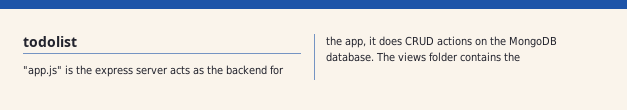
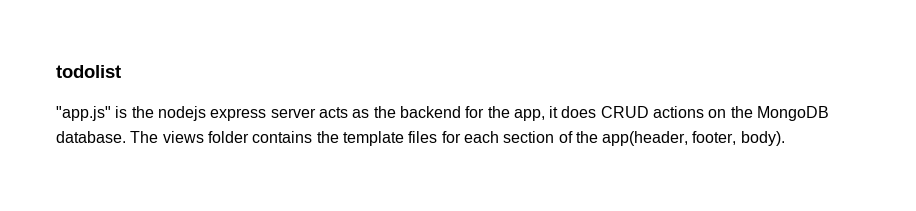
(92, 70) none -> [157,106,206,121] nodejs
(520, 57) none -> [342,131,785,146] template files for each section of the app(header, footer, body).

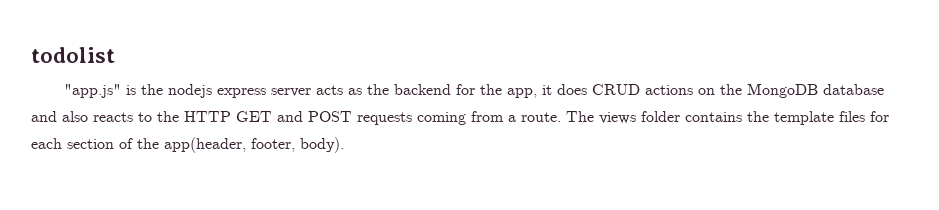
[56,131,126,143] database. -> [823,84,885,95] [31,111,561,125] database and also reacts to the HTTP GET and POST requests coming from a route.

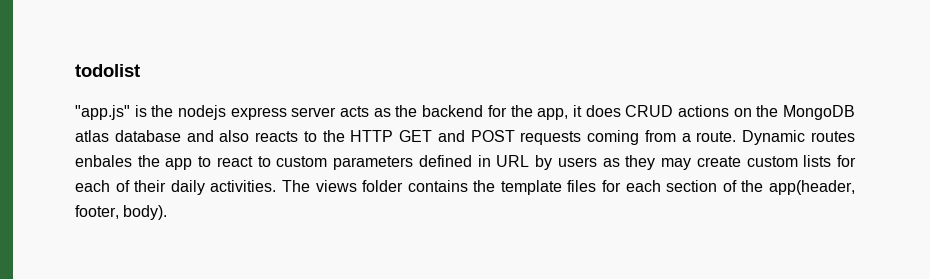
(819, 90) none -> [75,130,109,142] atlas
(561, 117) none -> [742,130,855,145] [75,155,856,170] [75,180,277,195] Dynamic routes enbales the app to react to custom parameters defined in URL by users as they may create custom lists for each of their daily activities.

